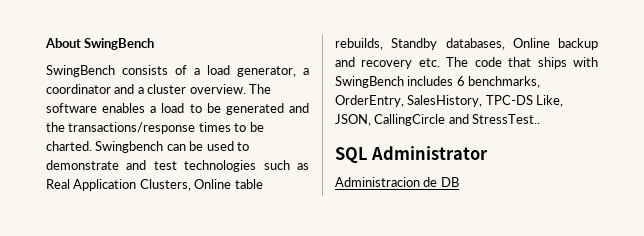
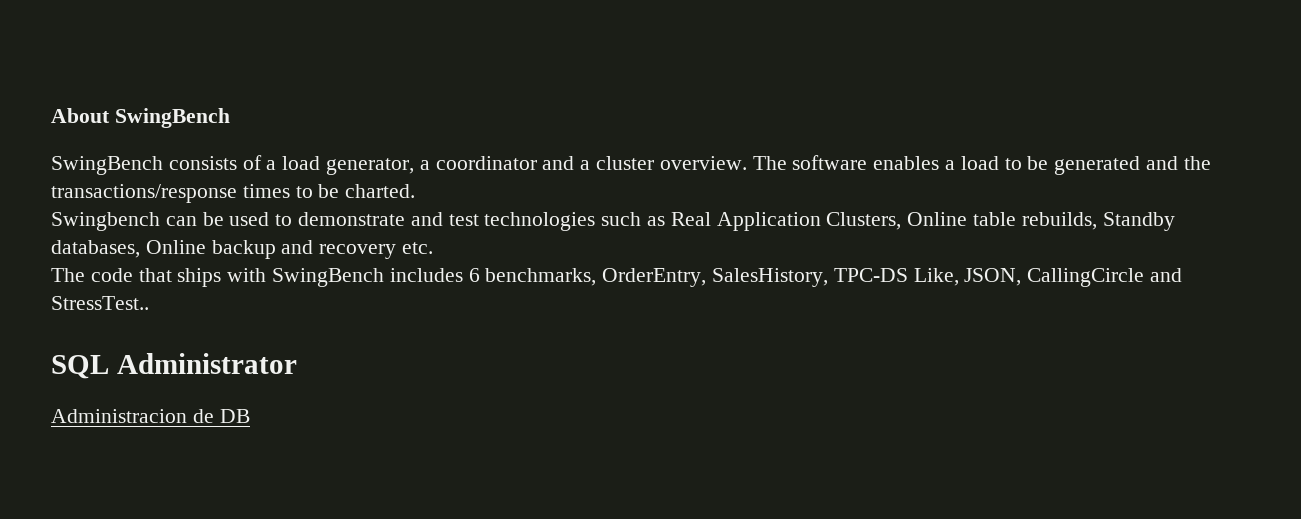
(92, 146) none -> (416, 191) //
(440, 62) none -> (434, 248) //

